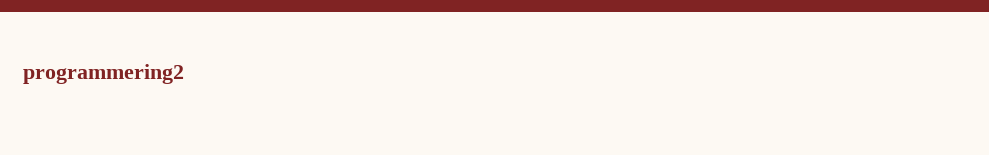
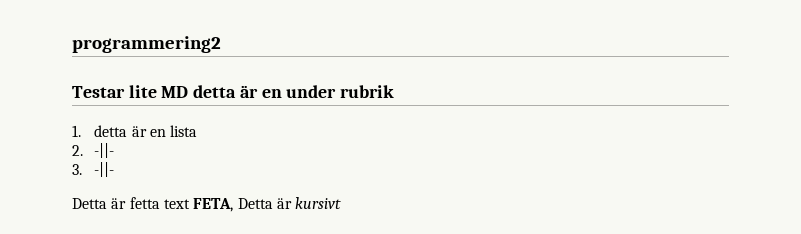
(184, 74) none -> [72,85,395,98] [72,125,198,137] [72,143,115,158] [72,162,115,177] [72,197,342,212] // Testar lite MD detta är en under rubrik // 1. detta är en lista // 2. -||- // 3. -||- // Detta är fetta text FETA, Detta är kursivt

